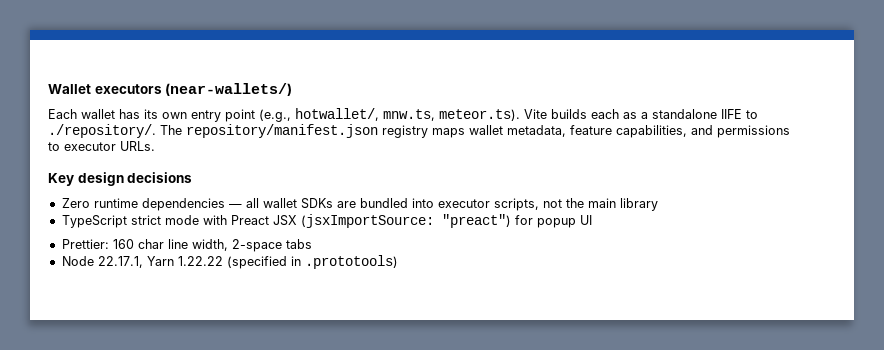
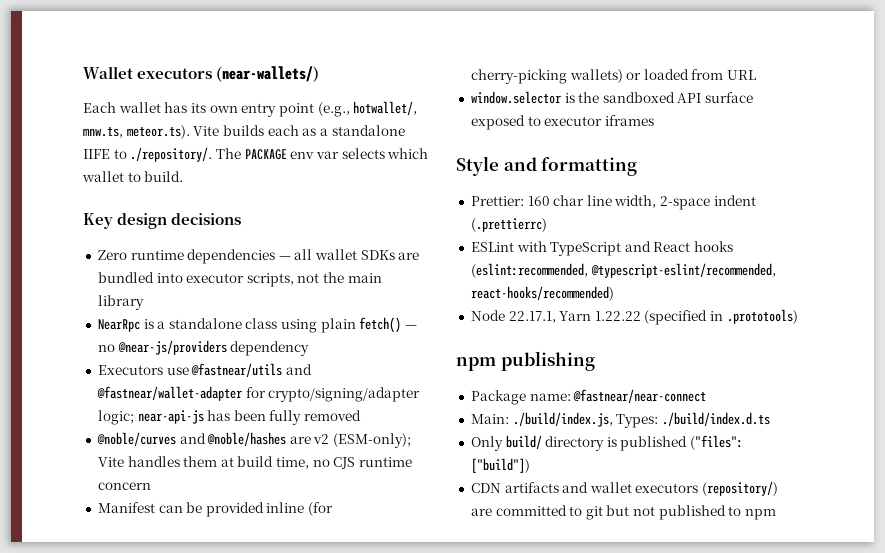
[186,124,790,138] [48,141,155,151] repository/manifest.json registry maps wallet metadata, feature capabilities, and permissions to executor URLs. -> [244,148,429,160] [82,171,184,182] PACKAGE env var selects which wallet to build.
[61,214,592,228] TypeScript strict mode with Preact JSX (jsxImportSource: "preact") for popup UI -> [97,317,418,333] [97,340,310,356] [97,363,312,377] [96,386,421,402] [97,410,362,425] [96,432,412,448] [97,456,413,469] [97,482,151,490] [97,502,334,517] [470,69,757,84] [470,91,754,104] [470,115,654,130] [456,156,638,176] NearRpc is a standalone class using plain fetch() — no @near-js/providers dependency // Executors use @fastnear/utils and @fastnear/wallet-adapter for crypto/signing/adapter logic; near-api-js has been fully removed // @noble/curves and @noble/hashes are v2 (ESM-only); Vite handles them at build time, no CJS runtime concern // Manifest can be provided inline (for cherry-picking wallets) or loaded from URL // window.selector is the sandboxed API surface exposed to executor iframes // Style and formatting
[285,239,312,249] tabs -> [713,195,756,206] [470,218,547,232] [470,241,734,256] [470,263,776,278] [470,286,614,301] indent (.prettierrc) // ESLint with TypeScript and React hooks (eslint:recommended, @typescript-eslint/recommended, react-hooks/recommended)
(398, 262) none -> [456,351,595,371] [470,389,707,405] [470,412,770,428] [470,435,744,451] [470,458,530,473] [470,481,779,496] [470,505,777,520] // npm publishing // Package name: @fastnear/near-connect // Main: ./build/index.js, Types: ./build/index.d.ts // Only build/ directory is published ("files": ["build"]) // CDN artifacts and wallet executors (repository/) are committed to git but not published to npm

